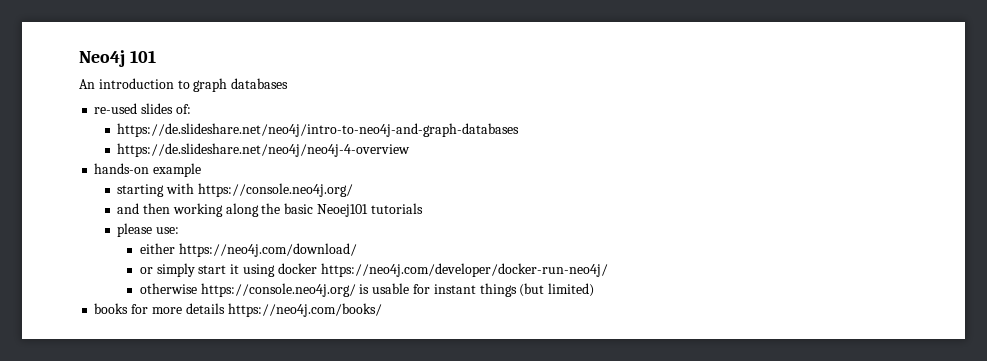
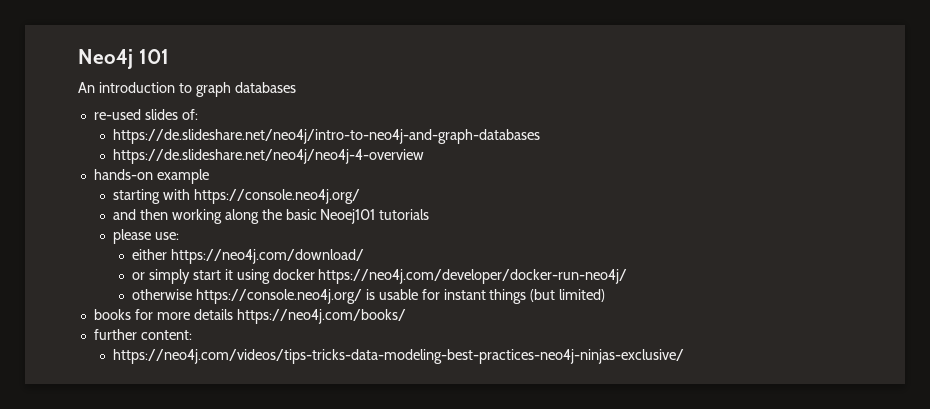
(382, 310) none -> [93,329,192,340] [112,349,684,364] // further content: // https://neo4j.com/videos/tips-tricks-data-modeling-best-practices-neo4j-ninjas-exclusive/

